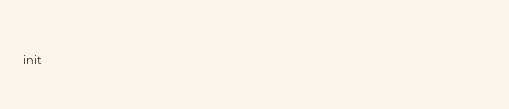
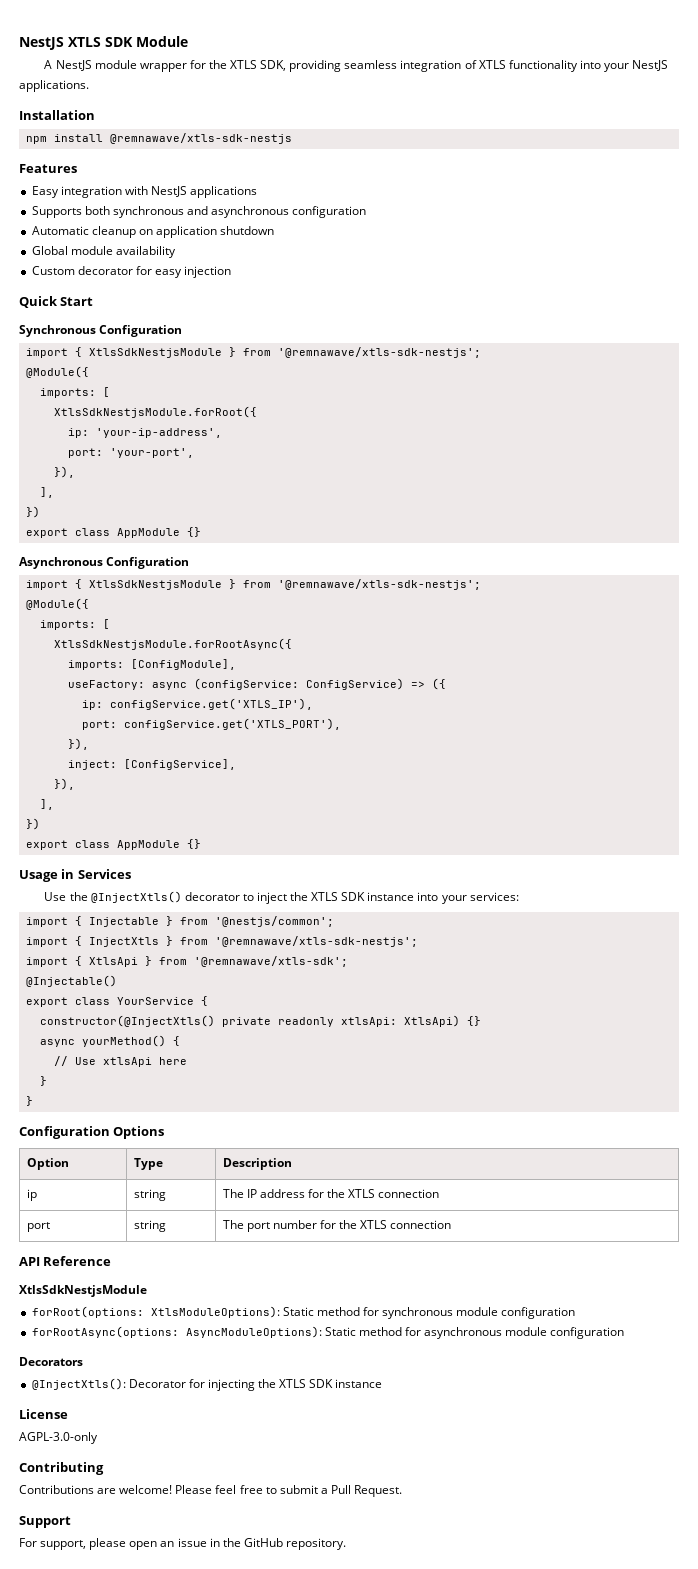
[23,55,42,64] init -> [19,36,188,50] [44,60,669,72] [19,80,89,92] [19,110,95,120] [25,133,292,144] [19,164,77,173] [31,186,258,198] [31,206,367,218] [31,226,275,238] [31,246,176,258] [31,266,232,278] [19,296,94,308] [19,325,183,337] [25,347,481,358] [25,366,89,378] [39,387,110,398] [53,406,257,418] [67,428,222,438] [67,448,194,458] [53,466,75,478] [39,487,54,498] [25,506,40,518] [25,527,201,538] [19,557,190,569] [25,579,481,590] [25,598,89,610] [39,619,110,630] [53,638,292,650] [67,659,236,670] [67,678,446,690] [81,698,313,710] [81,718,341,730] [67,738,89,750] [67,759,236,770] [53,778,75,790] [39,799,54,810] [25,818,40,830] [25,839,201,850] [19,869,131,882] [44,891,519,904] [25,916,334,927] [25,936,418,947] [25,956,348,967] [25,975,117,987] [25,996,208,1007] [39,1015,481,1027] [39,1035,180,1047] [53,1056,187,1067] [39,1076,47,1086] [25,1096,33,1106] [19,1126,165,1139] [26,1158,69,1170] [133,1158,163,1170] [222,1158,292,1170] [26,1189,37,1201] [133,1189,166,1201] [222,1189,440,1198] [26,1222,50,1232] [133,1220,166,1232] [222,1220,452,1232] [19,1256,112,1266] [19,1285,147,1297] [31,1306,576,1319] [31,1326,625,1339] [19,1357,83,1366] [31,1378,383,1391] [19,1409,68,1419] [19,1432,98,1444] [19,1462,104,1475] [19,1485,403,1497] [19,1516,71,1528] [19,1538,346,1550] NestJS XTLS SDK Module // A NestJS module wrapper for the XTLS SDK, providing seamless integration of XTLS functionality into your NestJS applications. // Installation // npm install @remnawave/xtls-sdk-nestjs // Features // Easy integration with NestJS applications // Supports both synchronous and asynchronous configuration // Automatic cleanup on application shutdown // Global module availability // Custom decorator for easy injection // Quick Start // Synchronous Configuration // import { XtlsSdkNestjsModule } from '@remnawave/xtls-sdk-nestjs'; // @Module({ // imports: [ // XtlsSdkNestjsModule.forRoot({ // ip: 'your-ip-address', // port: 'your-port', // }), // ], // }) // export class AppModule {} // Asynchronous Configuration // import { XtlsSdkNestjsModule } from '@remnawave/xtls-sdk-nestjs'; // @Module({ // imports: [ // XtlsSdkNestjsModule.forRootAsync({ // imports: [ConfigModule], // useFactory: async (configService: ConfigService) => ({ // ip: configService.get('XTLS_IP'), // port: configService.get('XTLS_PORT'), // }), // inject: [ConfigService], // }), // ], // }) // export class AppModule {} // Usage in Services // Use the @InjectXtls() decorator to inject the XTLS SDK instance into your services: // import { Injectable } from '@nestjs/common'; // import { InjectXtls } from '@remnawave/xtls-sdk-nestjs'; // import { XtlsApi } from '@remnawave/xtls-sdk'; // @Injectable() // export class YourService { // constructor(@InjectXtls() private readonly xtlsApi: XtlsApi) {} // async yourMethod() { // // Use xtlsApi here // } // } // Configuration Options // Option | Type | Description // ip | string | The IP address for the XTLS connection // port | string | The port number for the XTLS connection // API Reference // XtlsSdkNestjsModule // forRoot(options: XtlsModuleOptions): Static method for synchronous module configuration // forRootAsync(options: AsyncModuleOptions): Static method for asynchronous module configuration // Decorators // @InjectXtls(): Decorator for injecting the XTLS SDK instance // License // AGPL-3.0-only // Contributing // Contributions are welcome! Please feel free to submit a Pull Request. // Support // For support, please open an issue in the GitHub repository.

